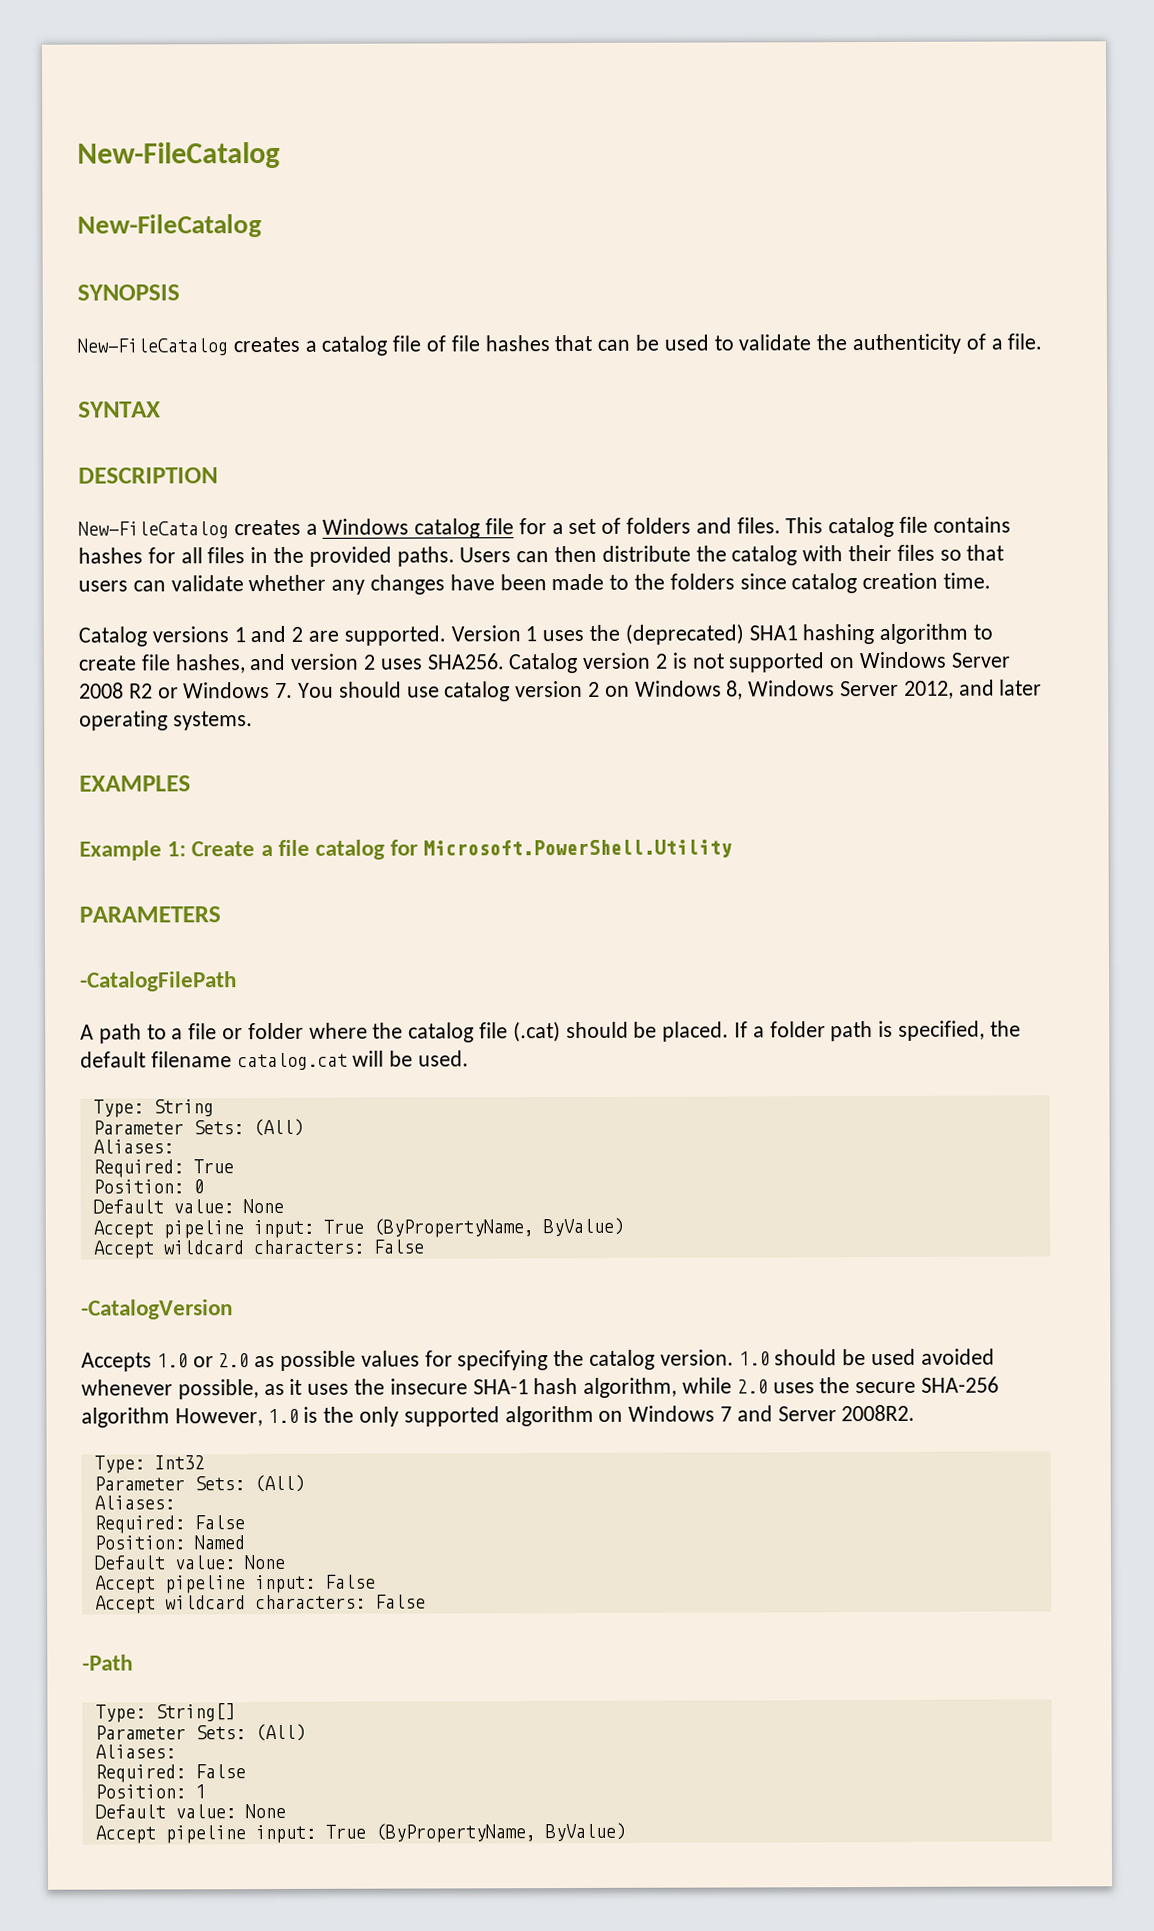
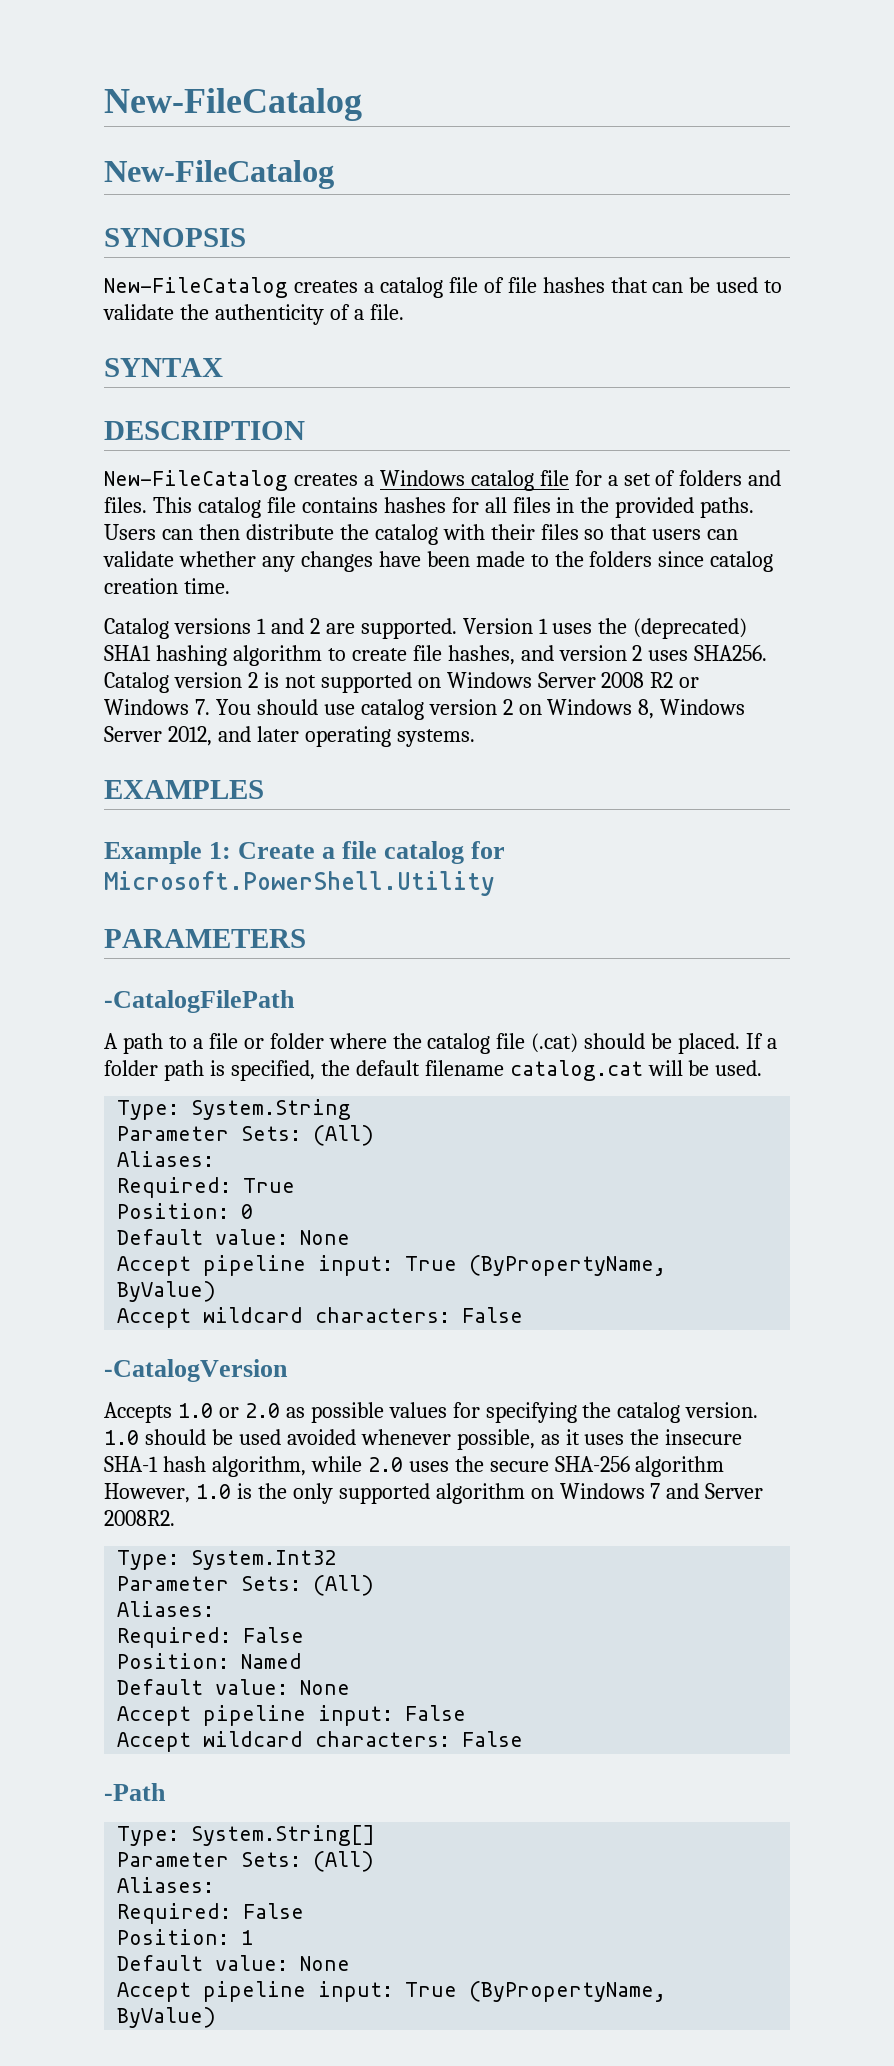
[152,1099,214,1117] String -> [191,1099,352,1120] System.String
[153,1455,205,1470] Int32 -> [191,1550,337,1570] System.Int32
[154,1703,236,1722] String[] -> [191,1825,376,1846] System.String[]

